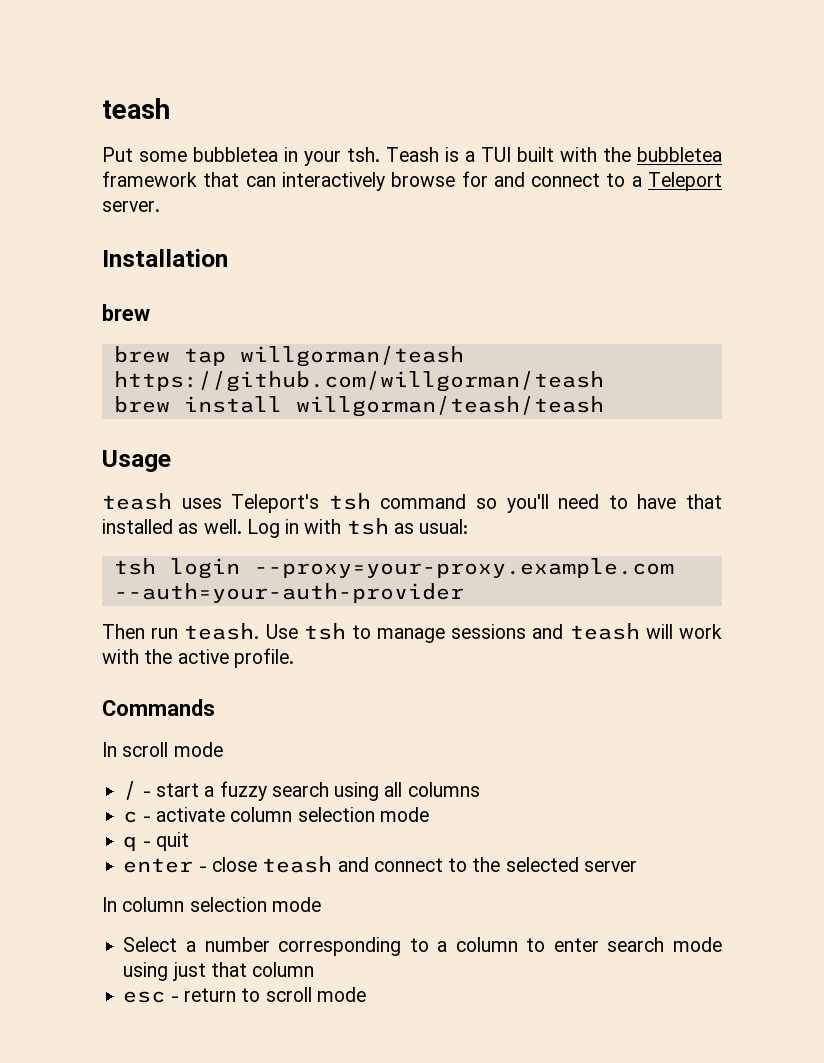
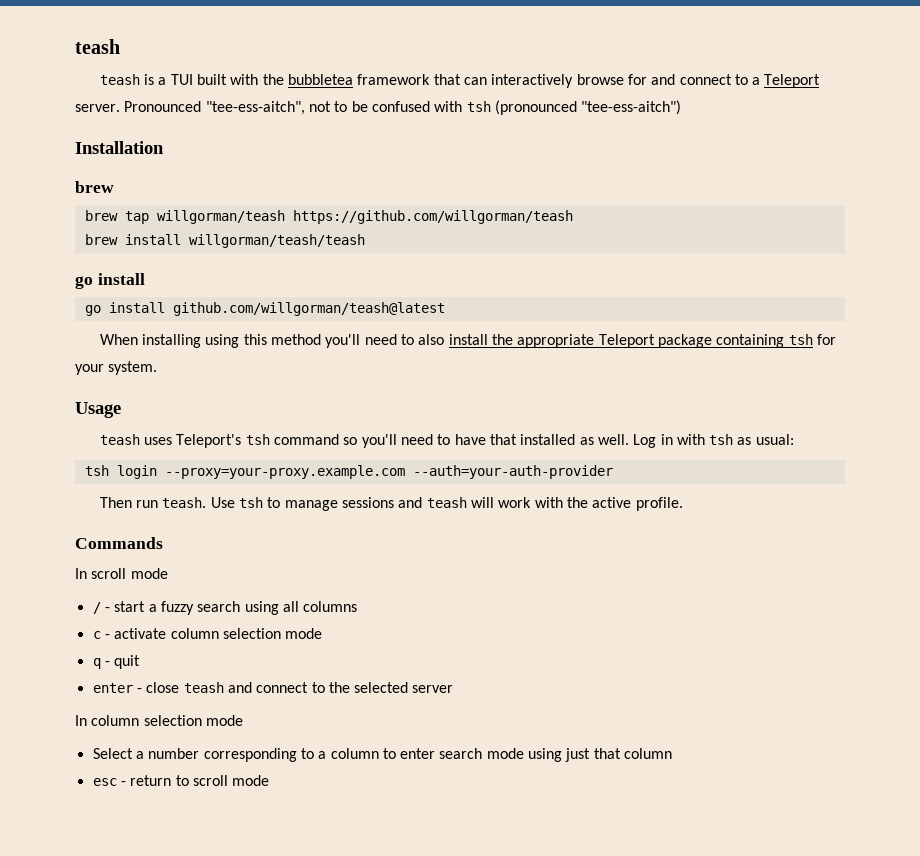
[102,147,439,166] Put some bubbletea in your tsh. Teash -> [99,74,140,85] teash
(160, 206) none -> [124,100,682,115] Pronounced "tee-ess-aitch", not to be confused with tsh (pronounced "tee-ess-aitch")
(604, 406) none -> [75,273,145,289] [84,302,445,316] [99,334,836,348] [75,361,158,375] // go install // go install github.com/willgorman/teash@latest // When installing using this method you'll need to also install the appropriate Teleport package containing tsh for your system.

